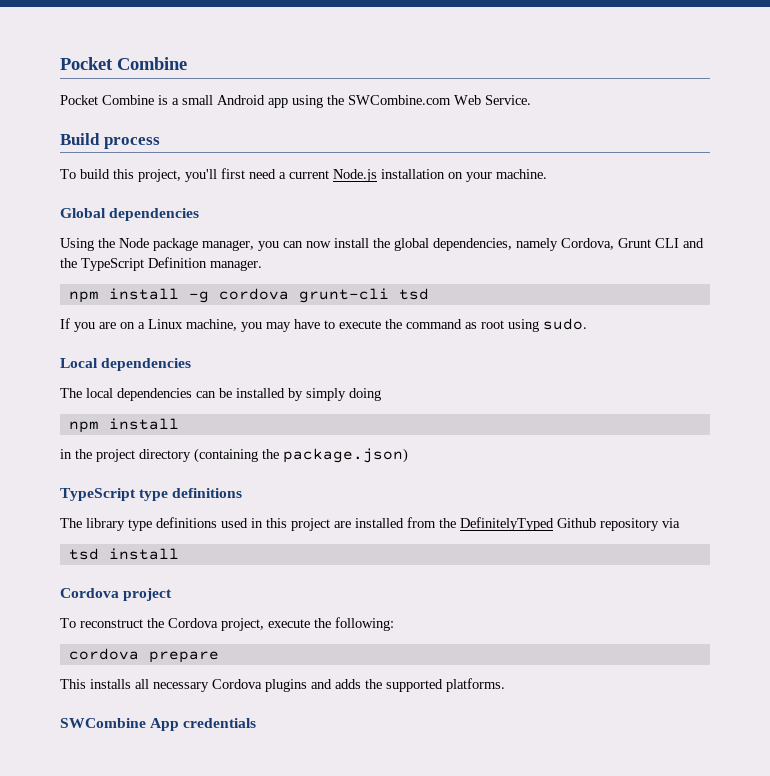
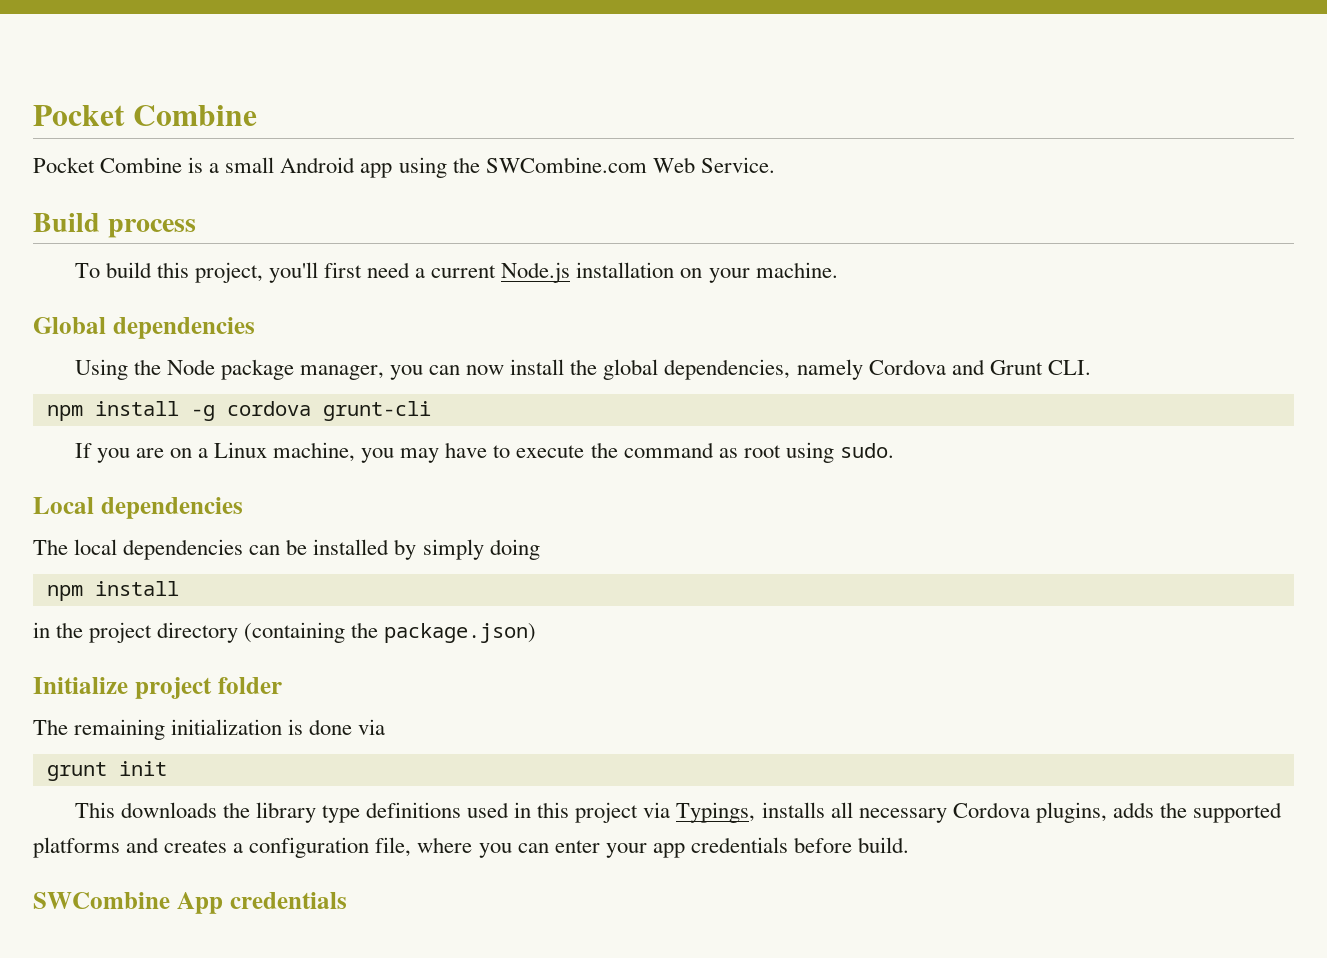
[561,238,704,250] [60,257,262,271] Cordova, Grunt CLI and the TypeScript Definition manager. -> [868,359,1091,375] Cordova and Grunt CLI.
[398,288,429,300] tsd -> (431, 411) none
[60,488,243,501] [60,518,82,528] TypeScript type definitions // The -> [33,677,282,699] [33,719,386,740] [46,761,167,781] [74,802,250,818] Initialize project folder // The remaining initialization is done via // grunt init // This downloads the
[334,517,680,531] [68,548,179,560] [60,588,173,601] [60,617,394,631] [68,648,219,663] [60,679,86,689] are installed from the DefinitelyTyped Github repository via // tsd install // Cordova project // To reconstruct the Cordova project, execute the following: // cordova prepare // This -> [643,802,756,823] via Typings,
[265,679,332,692] plugins and -> [1035,802,1107,823] plugins,
[446,678,505,692] platforms. -> [33,837,910,858] platforms and creates a configuration file, where you can enter your app credentials before build.

